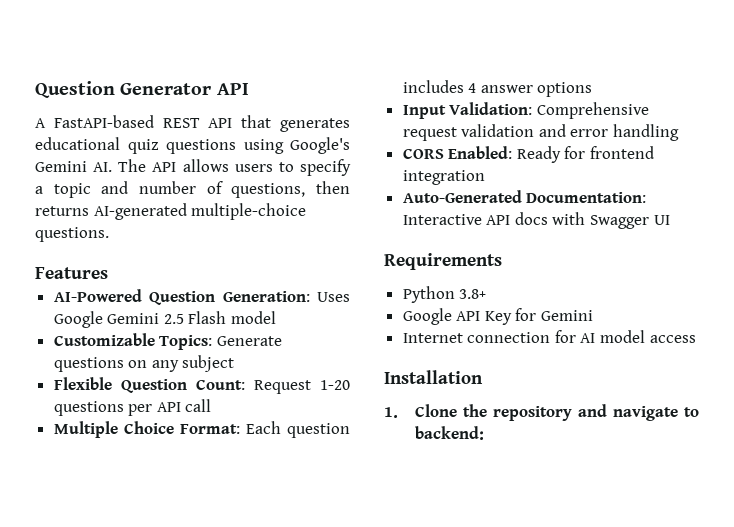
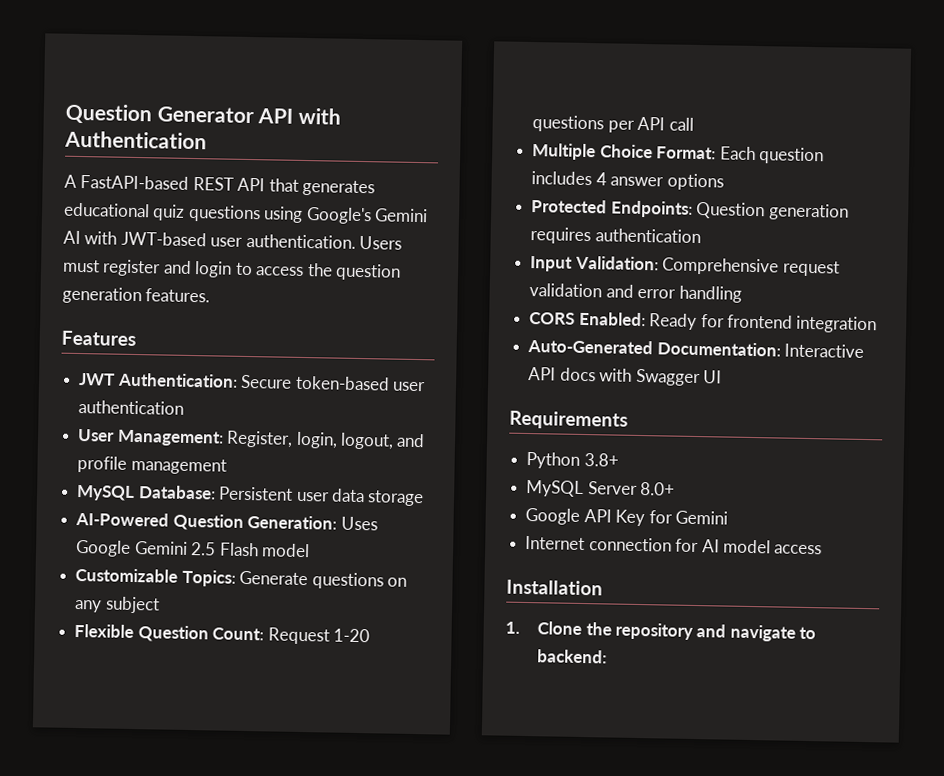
(249, 89) none -> [298,107,342,125] [64,130,207,150] with Authentication
[93,159,351,176] [35,181,350,198] [35,203,307,220] [35,227,109,242] [35,267,108,279] AI. The API allows users to specify a topic and number of questions, then returns AI-generated multiple-choice questions. // Features -> [63,230,403,250] [63,259,402,281] [62,286,211,305] [61,330,136,347] [78,372,426,392] [78,400,185,415] [77,428,426,450] [77,455,227,475] [76,484,425,507] AI with JWT-based user authentication. Users must register and login to access the question generation features. // Features // JWT Authentication: Secure token-based user authentication // User Management: Register, login, logout, and profile management // MySQL Database: Persistent user data storage
(593, 89) none -> [531,199,849,221] [530,227,701,245] // Protected Endpoints: Question generation requires authentication
(487, 294) none -> [526,479,676,498] // MySQL Server 8.0+

